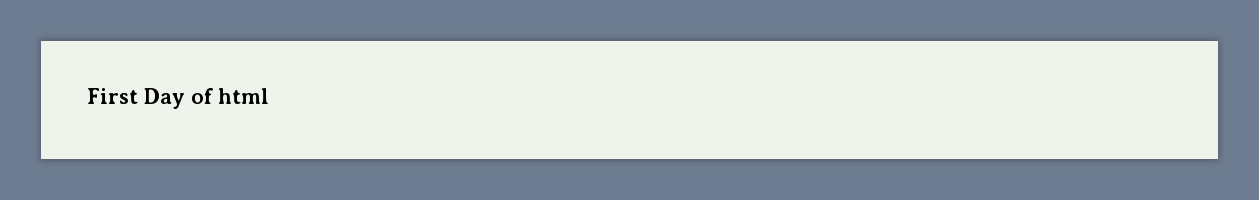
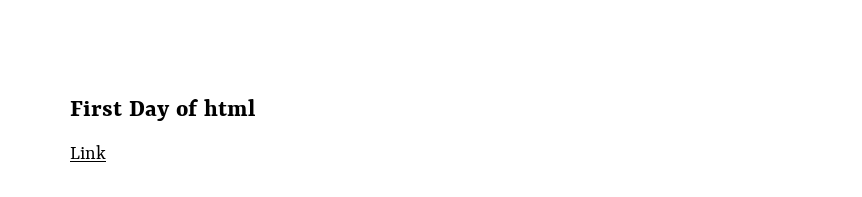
(269, 96) none -> [70,145,106,159] // Link

